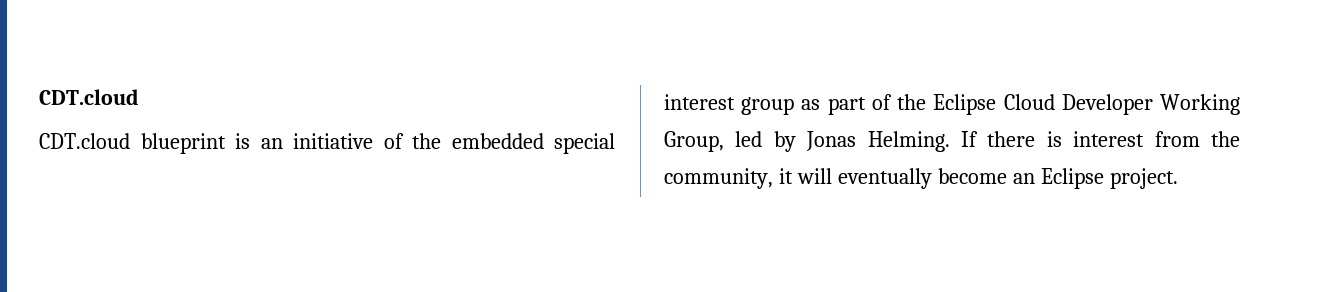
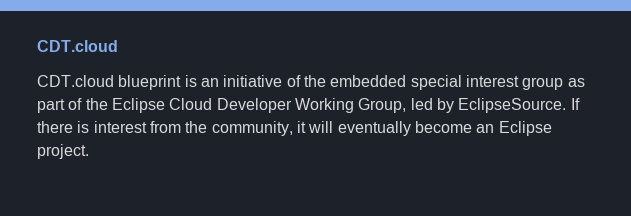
[806,131,950,152] Jonas Helming. -> [458,98,567,113] EclipseSource.

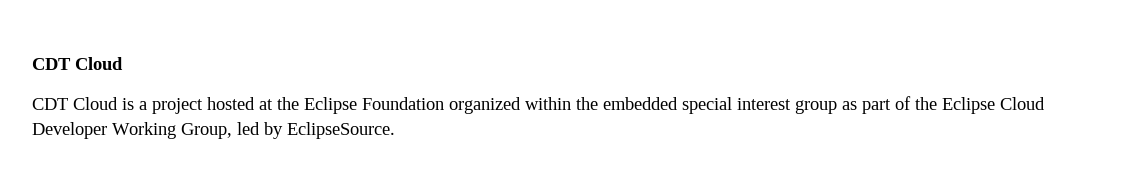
[37,40,118,52] [37,75,301,90] CDT.cloud // CDT.cloud blueprint is an initiative of -> [32,57,123,70] [32,97,571,114] CDT Cloud // CDT Cloud is a project hosted at the Eclipse Foundation organized within
[570,98,580,110] [37,121,552,136] [37,144,89,159] If there is interest from the community, it will eventually become an Eclipse project. -> (395, 130) none

